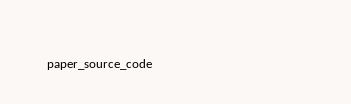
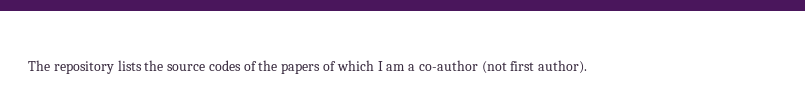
[47,59,152,70] paper_source_code -> [28,60,588,74] The repository lists the source codes of the papers of which I am a co-author (not first author).

